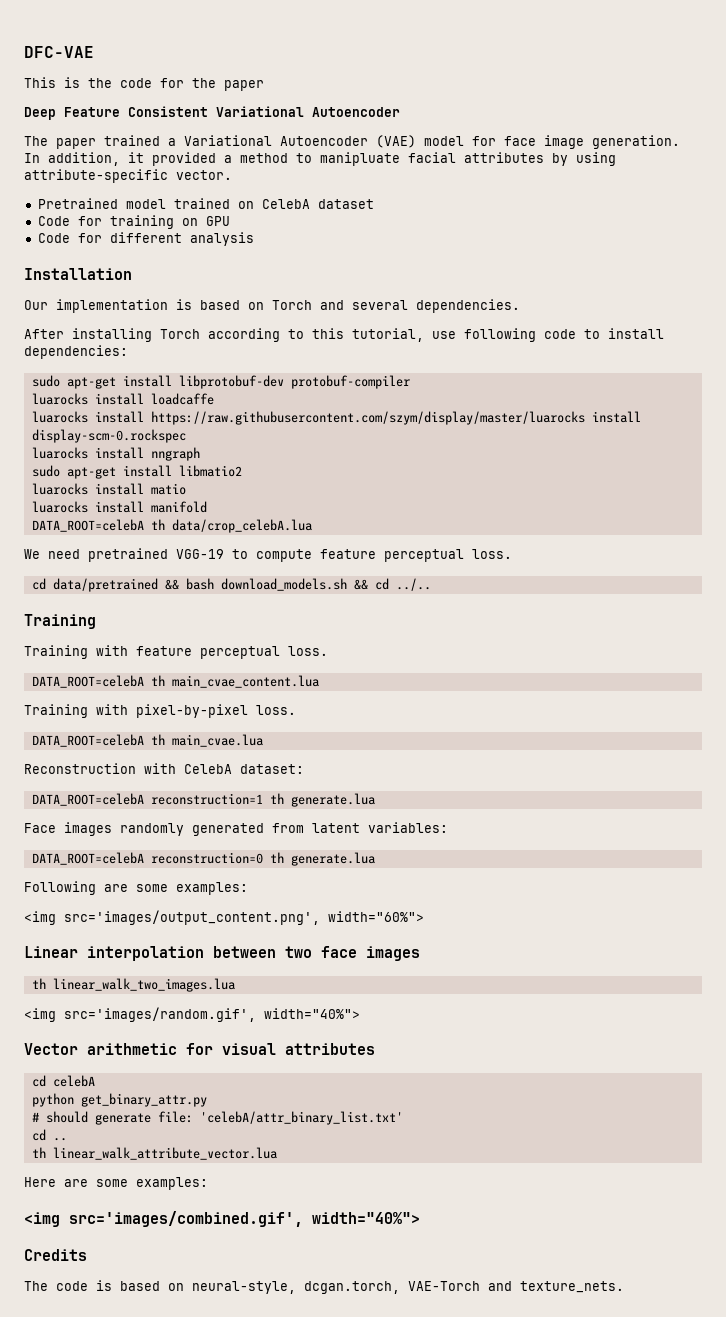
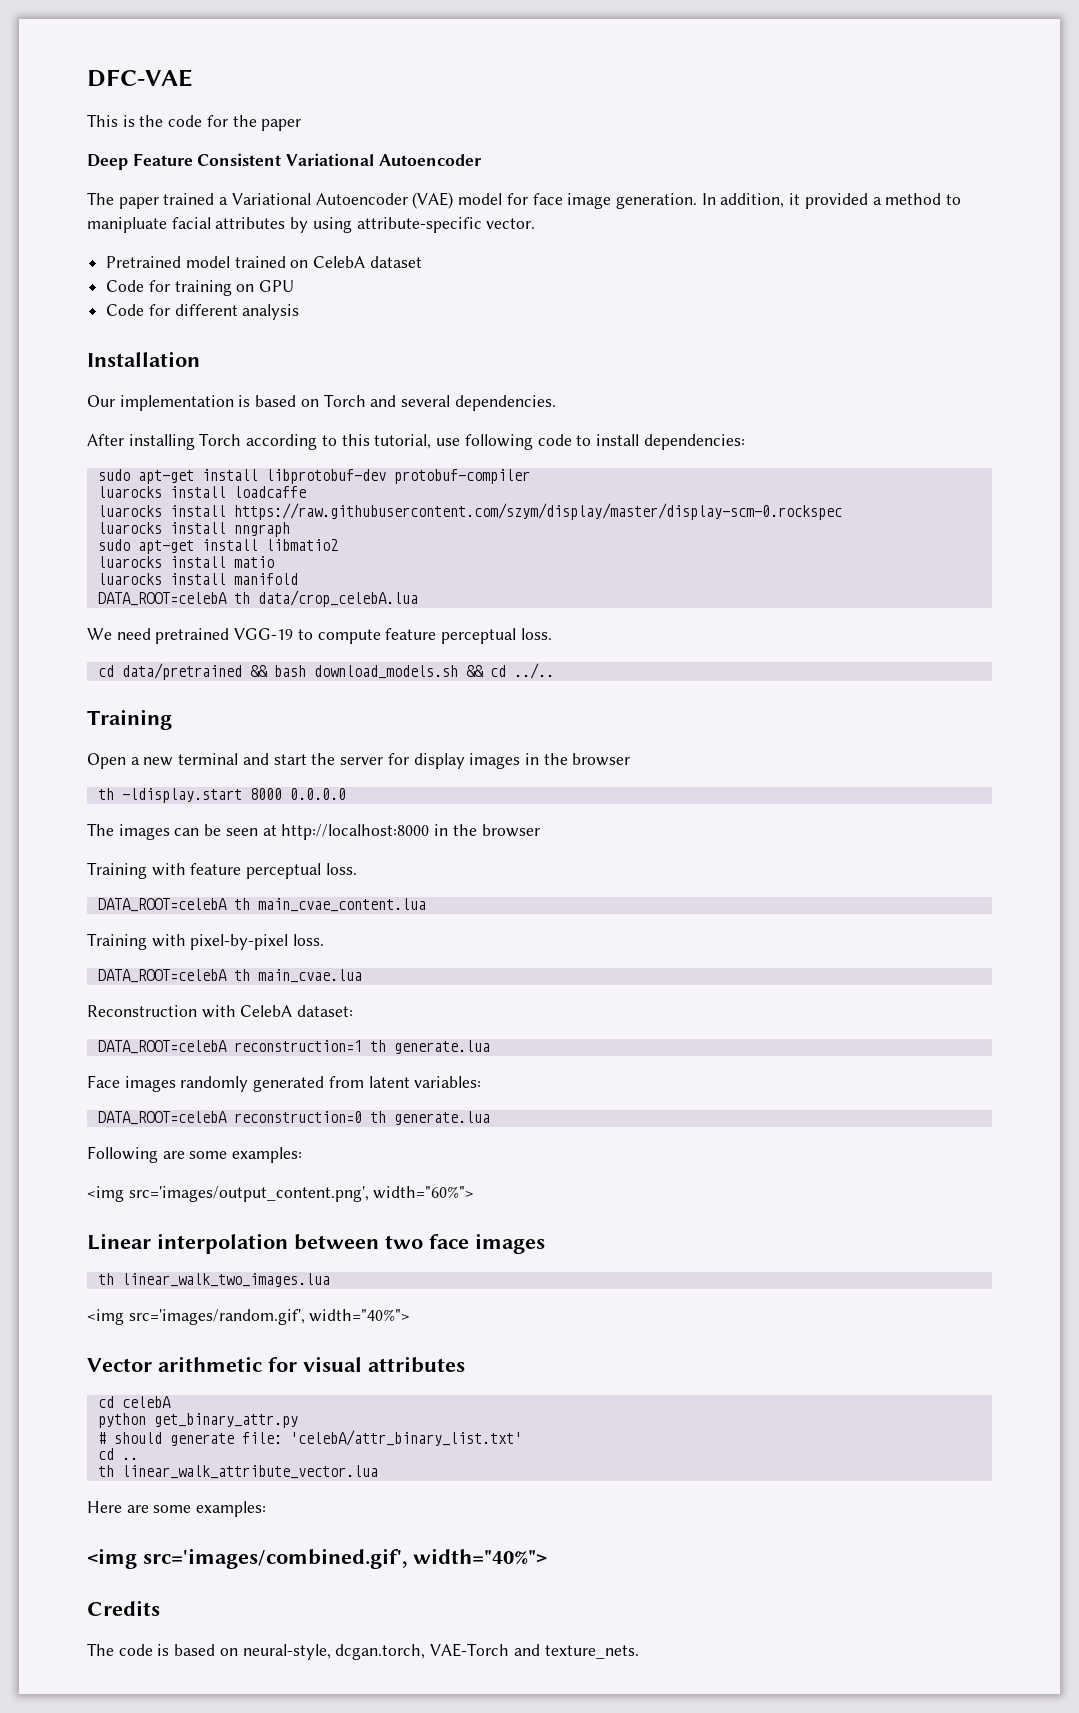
[150,411,641,425] [31,429,186,443] https://raw.githubusercontent.com/szym/display/master/luarocks install display-scm-0.rockspec -> [233,503,842,520] https://raw.githubusercontent.com/szym/display/master/display-scm-0.rockspec
(96, 621) none -> [87,753,631,769] [97,788,346,803] [87,823,540,840] // Open a new terminal and start the server for display images in the browser // th -ldisplay.start 8000 0.0.0.0 // The images can be seen at http://localhost:8000 in the browser

